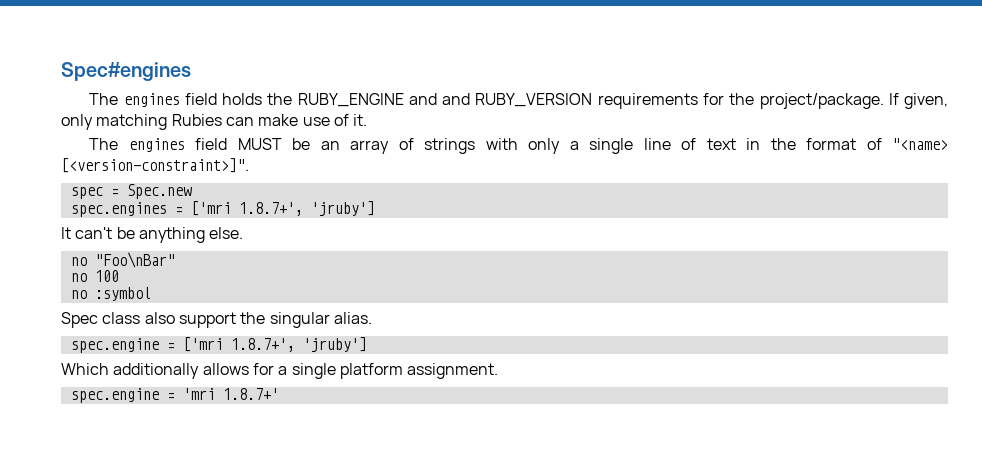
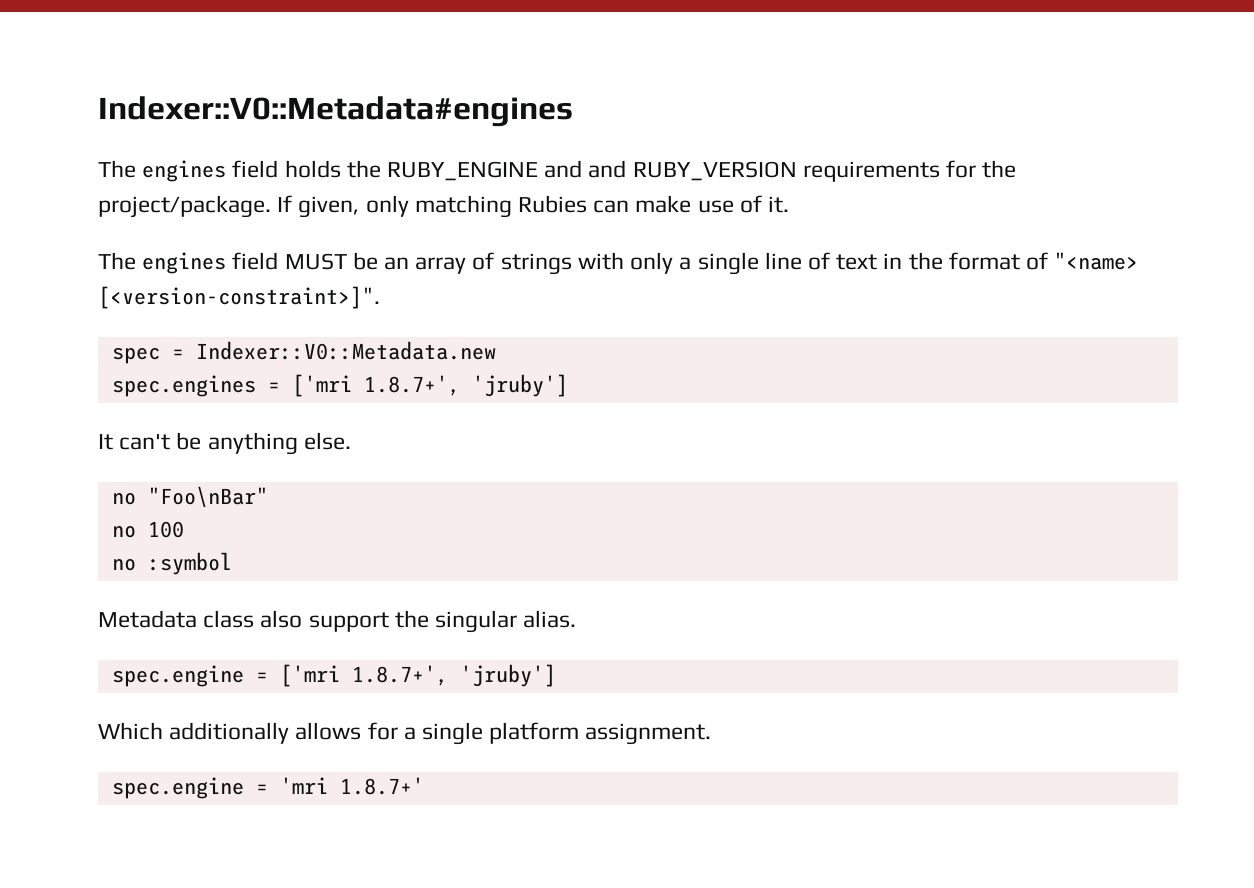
[61,62,191,81] Spec#engines -> [98,96,573,127] Indexer::V0::Metadata#engines
[126,184,192,199] Spec.new -> [195,341,496,360] Indexer::V0::Metadata.new
[61,312,98,328] Spec -> [98,610,197,628] Metadata

